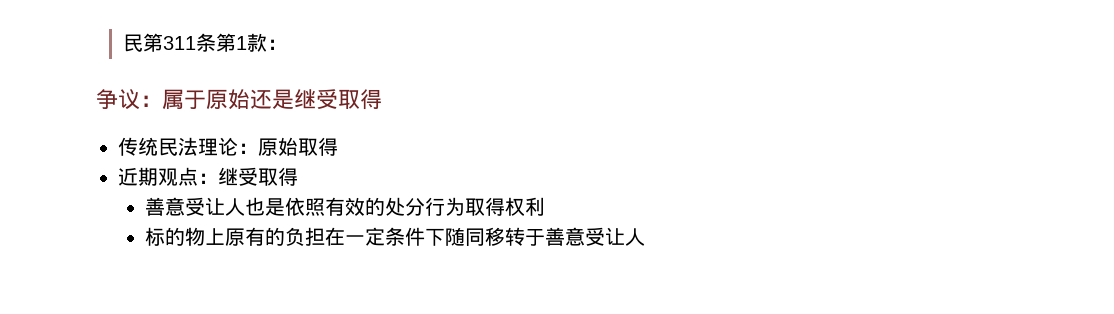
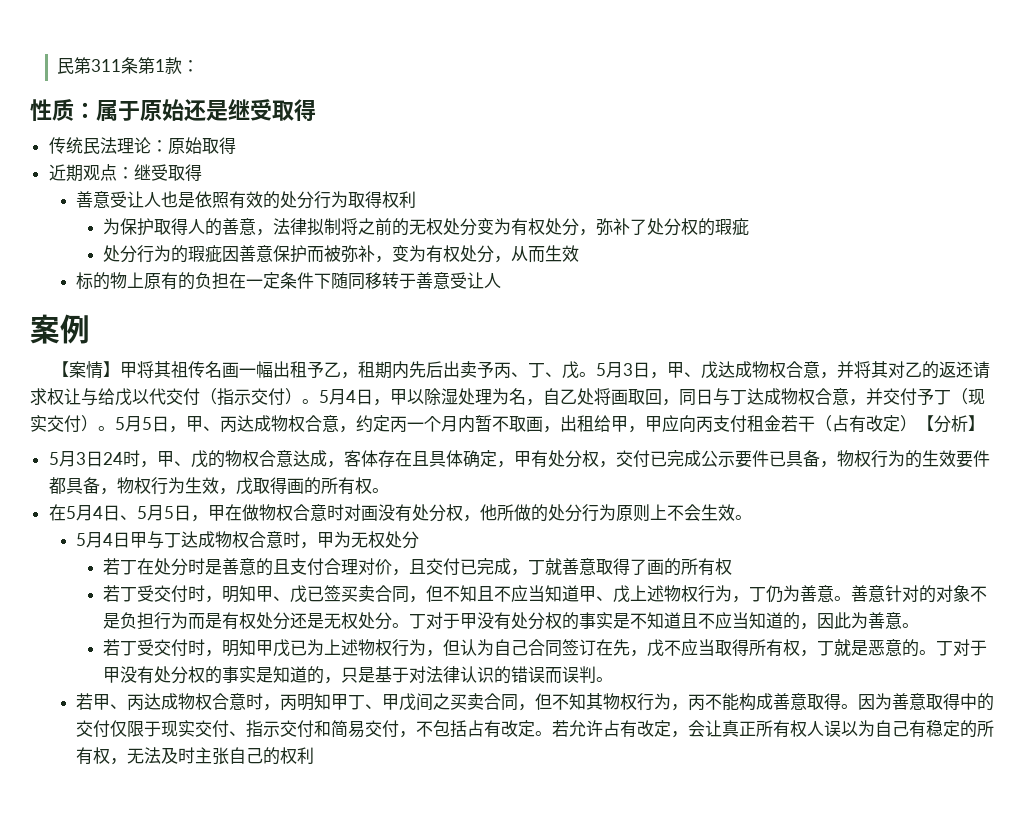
[96,89,140,110] 争议 -> [30,99,74,121] 性质
(545, 206) none -> [103,218,750,236] [103,245,580,263] // 为保护取得人的善意，法律拟制将之前的无权处分变为有权处分，弥补了处分权的瑕疵 // 处分行为的瑕疵因善意保护而被弥补，变为有权处分，从而生效
(645, 237) none -> [30,314,90,344] [52,361,991,379] [30,388,985,406] [30,415,985,433] [48,450,990,468] [48,477,389,495] [48,504,752,522] [75,531,419,549] [103,558,733,576] [103,585,988,603] [103,612,920,630] [103,639,988,657] [103,666,614,684] [75,693,994,711] [75,720,994,738] [75,747,314,765] // 案例 // 【案情】甲将其祖传名画一幅出租予乙，租期内先后出卖予丙、丁、戊。5月3日，甲、戊达成物权合意，并将其对乙的返还请求权让与给戊以代交付（指示交付）。5月4日，甲以除湿处理为名，自乙处将画取回，同日与丁达成物权合意，并交付予丁（现实交付）。5月5日，甲、丙达成物权合意，约定丙一个月内暂不取画，出租给甲，甲应向丙支付租金若干（占有改定）【分析】 // 5月3日24时，甲、戊的物权合意达成，客体存在且具体确定，甲有处分权，交付已完成公示要件已具备，物权行为的生效要件都具备，物权行为生效，戊取得画的所有权。 // 在5月4日、5月5日，甲在做物权合意时对画没有处分权，他所做的处分行为原则上不会生效。 // 5月4日甲与丁达成物权合意时，甲为无权处分 // 若丁在处分时是善意的且支付合理对价，且交付已完成，丁就善意取得了画的所有权 // 若丁受交付时，明知甲、戊已签买卖合同，但不知且不应当知道甲、戊上述物权行为，丁仍为善意。善意针对的对象不是负担行为而是有权处分还是无权处分。丁对于甲没有处分权的事实是不知道且不应当知道的，因此为善意。 // 若丁受交付时，明知甲戊已为上述物权行为，但认为自己合同签订在先，戊不应当取得所有权，丁就是恶意的。丁对于甲没有处分权的事实是知道的，只是基于对法律认识的错误而误判。 // 若甲、丙达成物权合意时，丙明知甲丁、甲戊间之买卖合同，但不知其物权行为，丙不能构成善意取得。因为善意取得中的交付仅限于现实交付、指示交付和简易交付，不包括占有改定。若允许占有改定，会让真正所有权人误以为自己有稳定的所有权，无法及时主张自己的权利

